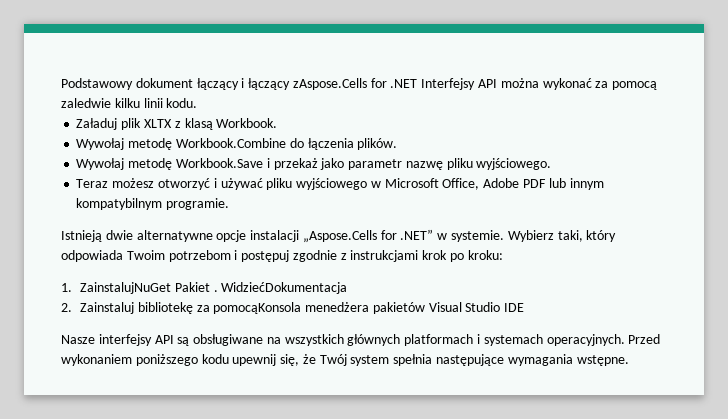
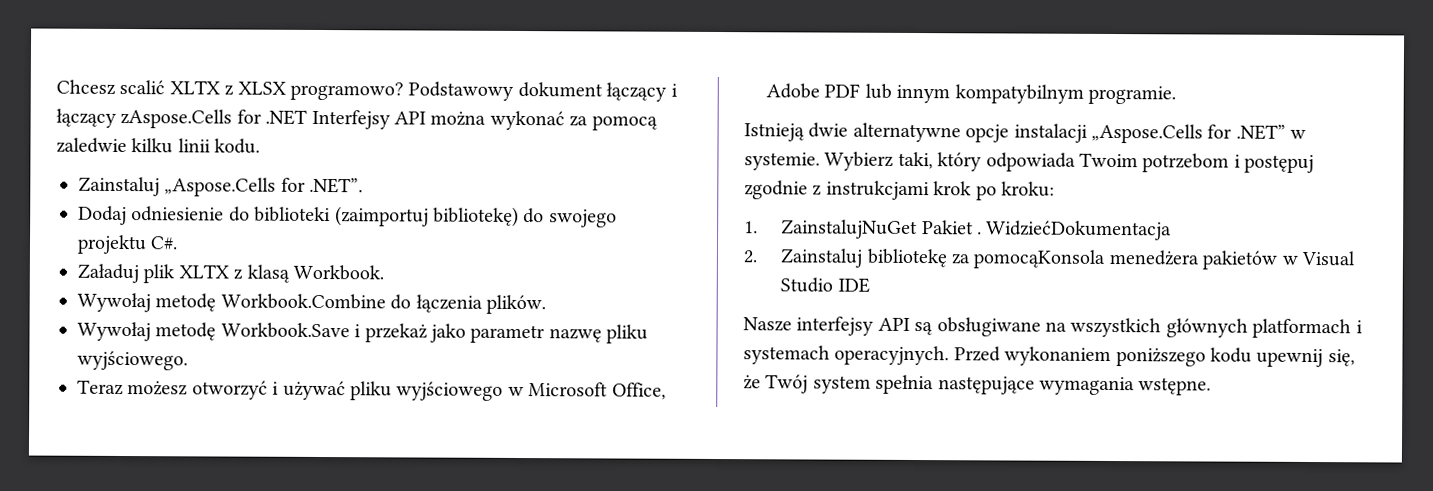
(61, 84) none -> [56,79,404,101] Chcesz scalić XLTX z XLSX programowo?
(198, 103) none -> [78,176,364,197] [78,205,617,228] [77,234,179,255] // Zainstaluj „Aspose.Cells for .NET”. // Dodaj odniesienie do biblioteki (zaimportuj bibliotekę) do swojego projektu C#.
(425, 308) none -> [1281,255,1298,265] w

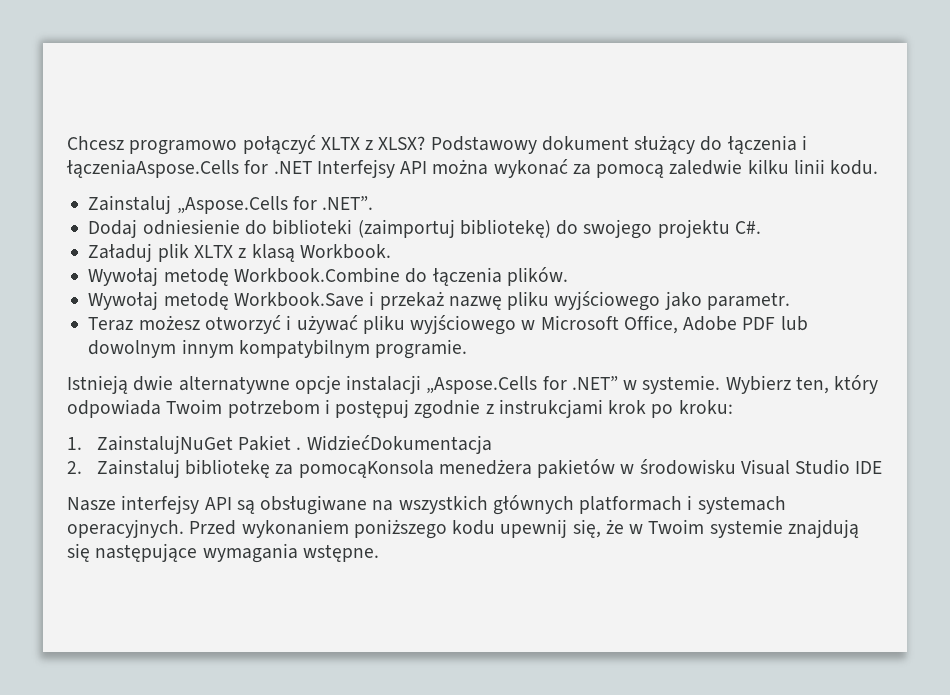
[119,79,678,102] [56,108,233,129] scalić XLTX z XLSX programowo? Podstawowy dokument łączący i łączący zAspose.Cells -> [129,135,807,155] [66,159,239,178] programowo połączyć XLTX z XLSX? Podstawowy dokument służący do łączenia i łączeniaAspose.Cells
[429,323,649,344] [77,350,188,371] jako parametr nazwę pliku wyjściowego. -> [448,291,790,311] nazwę pliku wyjściowego jako parametr.
(892, 91) none -> [88,340,177,358] dowolnym
[897,151,933,170] taki, -> [795,376,829,394] ten,
(1298, 260) none -> [639,459,736,475] środowisku
[765,374,935,395] Twój system spełnia -> [629,519,859,538] [67,543,90,562] w Twoim systemie znajdują się

